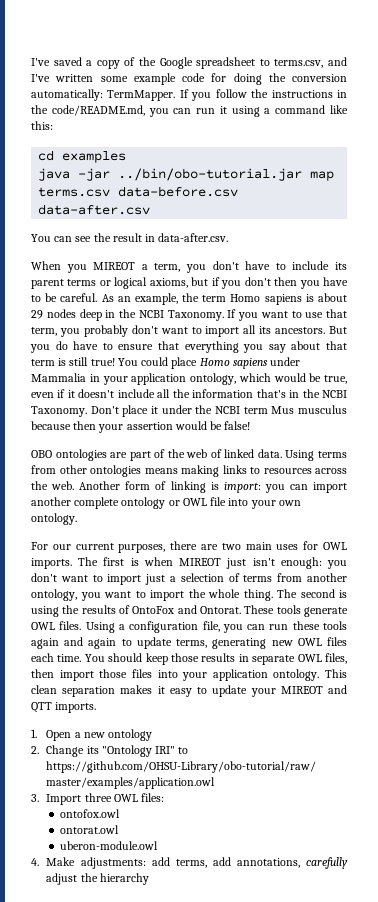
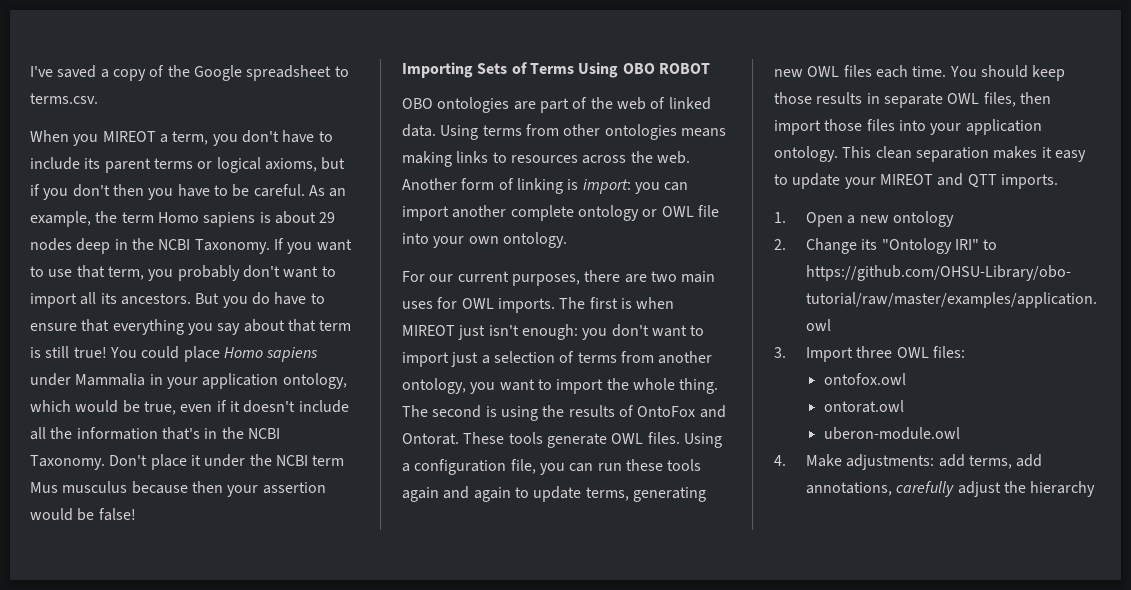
[274,57,347,68] [31,73,347,85] [31,89,347,101] [31,105,348,117] [31,121,53,130] [38,150,127,163] [38,168,335,181] [38,186,239,197] [38,204,151,215] [31,233,229,242] terms.csv, and I've written some example code for doing the conversion automatically: TermMapper. If you follow the instructions in the code/README.md, you can run it using a command like this: // cd examples // java -jar ../bin/obo-tutorial.jar map terms.csv data-before.csv data-after.csv // You can see the result in data-after.csv. -> [30,93,98,104] terms.csv.
(251, 425) none -> [402,62,710,78] // Importing Sets of Terms Using OBO ROBOT

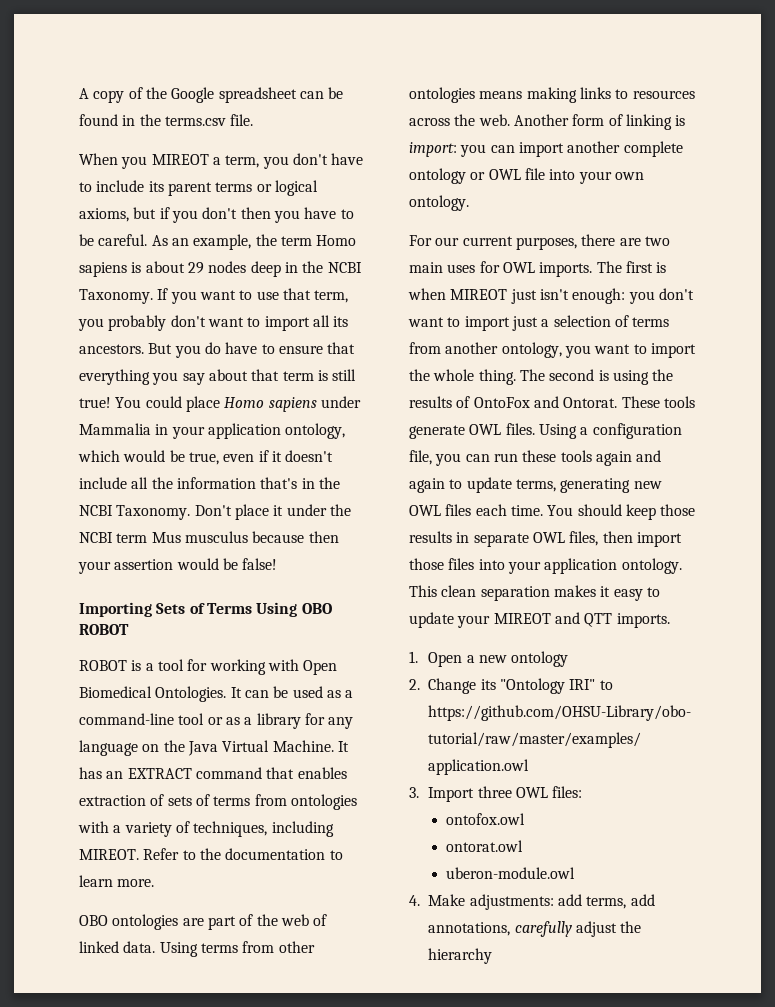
[30,65,109,78] I've saved a -> [79,88,89,99] A
[334,66,349,77] [30,93,98,104] to terms.csv. -> [299,87,344,99] [79,114,254,126] can be found in the terms.csv file.
(710, 68) none -> [79,659,338,675] [79,686,354,702] [79,713,354,729] [79,740,349,756] [79,767,347,779] [79,794,357,810] [78,821,334,837] [79,848,343,860] [79,875,155,887] // ROBOT is a tool for working with Open Biomedical Ontologies. It can be used as a command-line tool or as a library for any language on the Java Virtual Machine. It has an EXTRACT command that enables extraction of sets of terms from ontologies with a variety of techniques, including MIREOT. Refer to the documentation to learn more.

